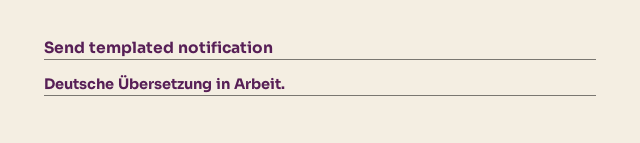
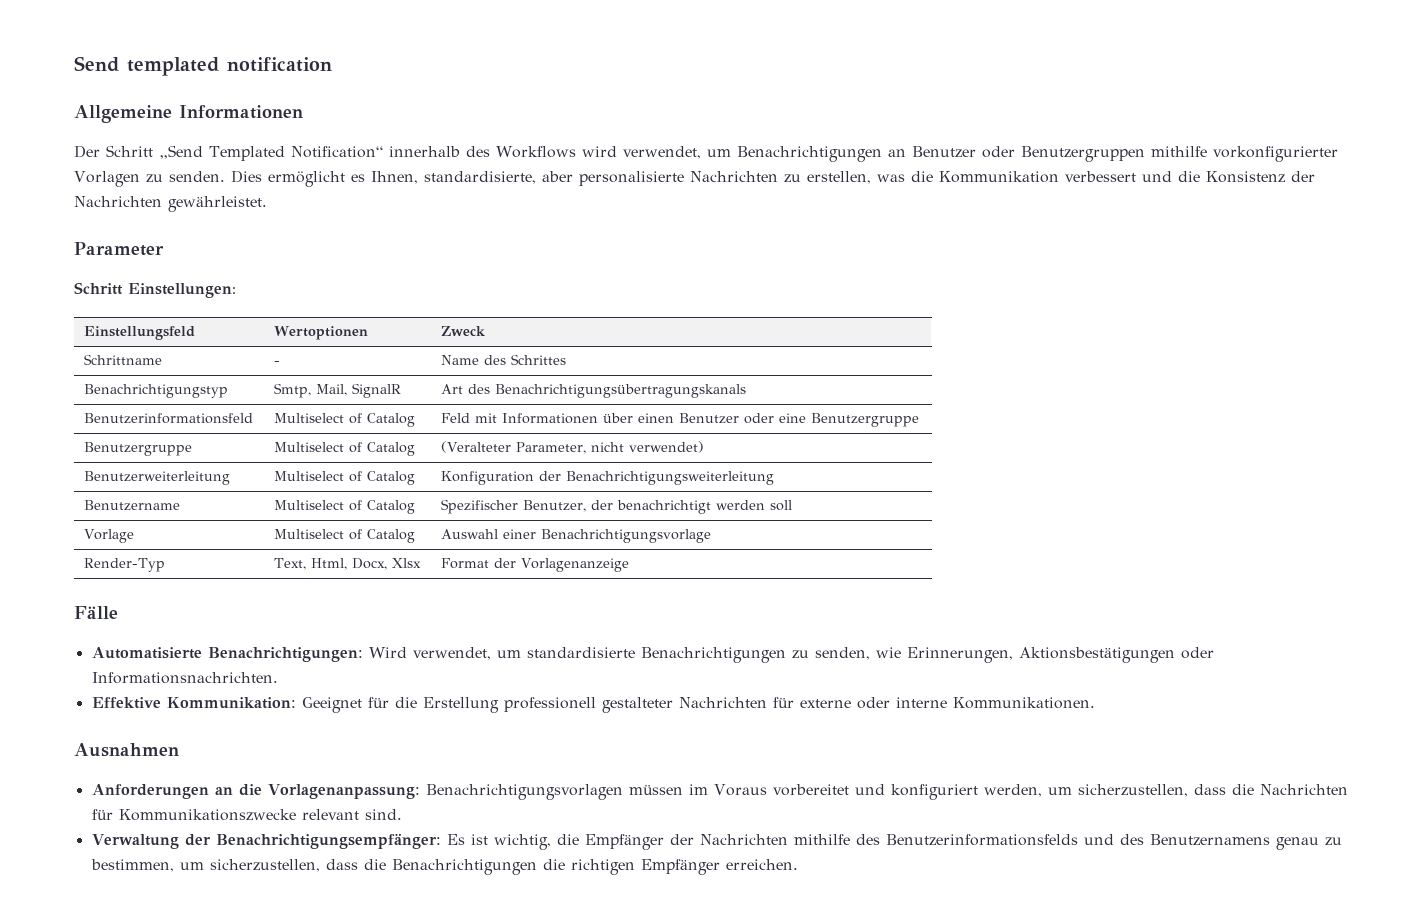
[44,75,285,93] Deutsche Übersetzung in Arbeit. -> [74,105,303,123] [74,145,1338,162] [74,170,1315,187] [74,196,267,212] [74,242,164,256] [74,282,236,298] [84,326,196,340] [274,326,369,340] [441,326,487,336] [84,354,163,365] [274,361,281,365] [441,354,567,365] [84,384,229,398] [274,383,402,398] [441,384,747,398] [84,413,254,424] [274,413,416,427] [441,413,920,427] [84,442,193,456] [274,442,416,456] [441,441,705,454] [84,471,231,485] [274,471,416,485] [441,471,775,485] [84,500,181,511] [274,500,416,514] [441,499,793,514] [84,529,135,543] [274,529,416,543] [441,529,712,543] [84,558,166,572] [274,558,422,570] [441,558,630,572] [74,606,118,619] [91,647,1214,663] [91,672,278,684] [91,697,1095,713] [74,743,179,757] [91,784,1348,800] [91,809,402,821] [91,833,1342,850] [90,859,798,875] Allgemeine Informationen // Der Schritt „Send Templated Notification“ innerhalb des Workflows wird verwendet, um Benachrichtigungen an Benutzer oder Benutzergruppen mithilfe vorkonfigurierter Vorlagen zu senden. Dies ermöglicht es Ihnen, standardisierte, aber personalisierte Nachrichten zu erstellen, was die Kommunikation verbessert und die Konsistenz der Nachrichten gewährleistet. // Parameter // Schritt Einstellungen: // Einstellungsfeld | Wertoptionen | Zweck // Schrittname | - | Name des Schrittes // Benachrichtigungstyp | Smtp, Mail, SignalR | Art des Benachrichtigungsübertragungskanals // Benutzerinformationsfeld | Multiselect of Catalog | Feld mit Informationen über einen Benutzer oder eine Benutzergruppe // Benutzergruppe | Multiselect of Catalog | (Veralteter Parameter, nicht verwendet) // Benutzerweiterleitung | Multiselect of Catalog | Konfiguration der Benachrichtigungsweiterleitung // Benutzername | Multiselect of Catalog | Spezifischer Benutzer, der benachrichtigt werden soll // Vorlage | Multiselect of Catalog | Auswahl einer Benachrichtigungsvorlage // Render-Typ | Text, Html, Docx, Xlsx | Format der Vorlagenanzeige // Fälle // Automatisierte Benachrichtigungen: Wird verwendet, um standardisierte Benachrichtigungen zu senden, wie Erinnerungen, Aktionsbestätigungen oder Informationsnachrichten. // Effektive Kommunikation: Geeignet für die Erstellung professionell gestalteter Nachrichten für externe oder interne Kommunikationen. // Ausnahmen // Anforderungen an die Vorlagenanpassung: Benachrichtigungsvorlagen müssen im Voraus vorbereitet und konfiguriert werden, um sicherzustellen, dass die Nachrichten für Kommunikationszwecke relevant sind. // Verwaltung der Benachrichtigungsempfänger: Es ist wichtig, die Empfänger der Nachrichten mithilfe des Benutzerinformationsfelds und des Benutzernamens genau zu bestimmen, um sicherzustellen, dass die Benachrichtigungen die richtigen Empfänger erreichen.

